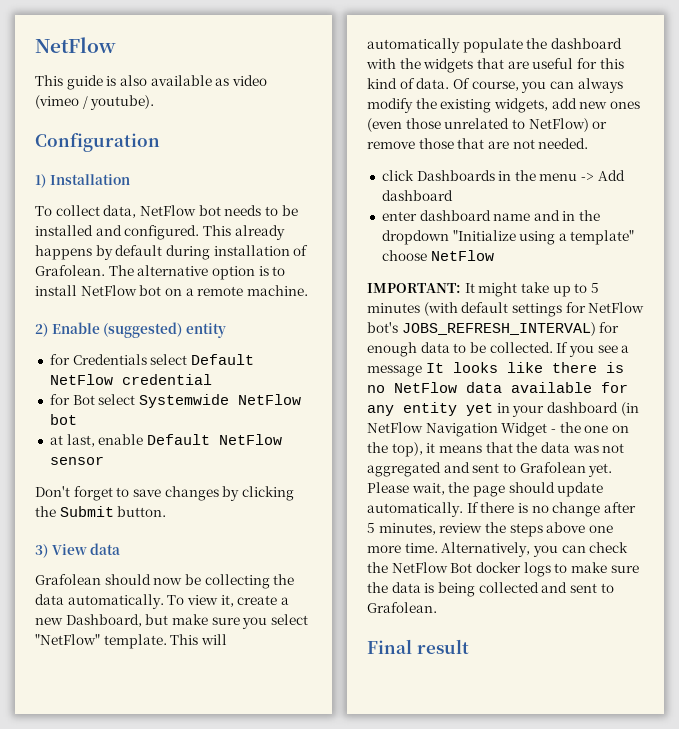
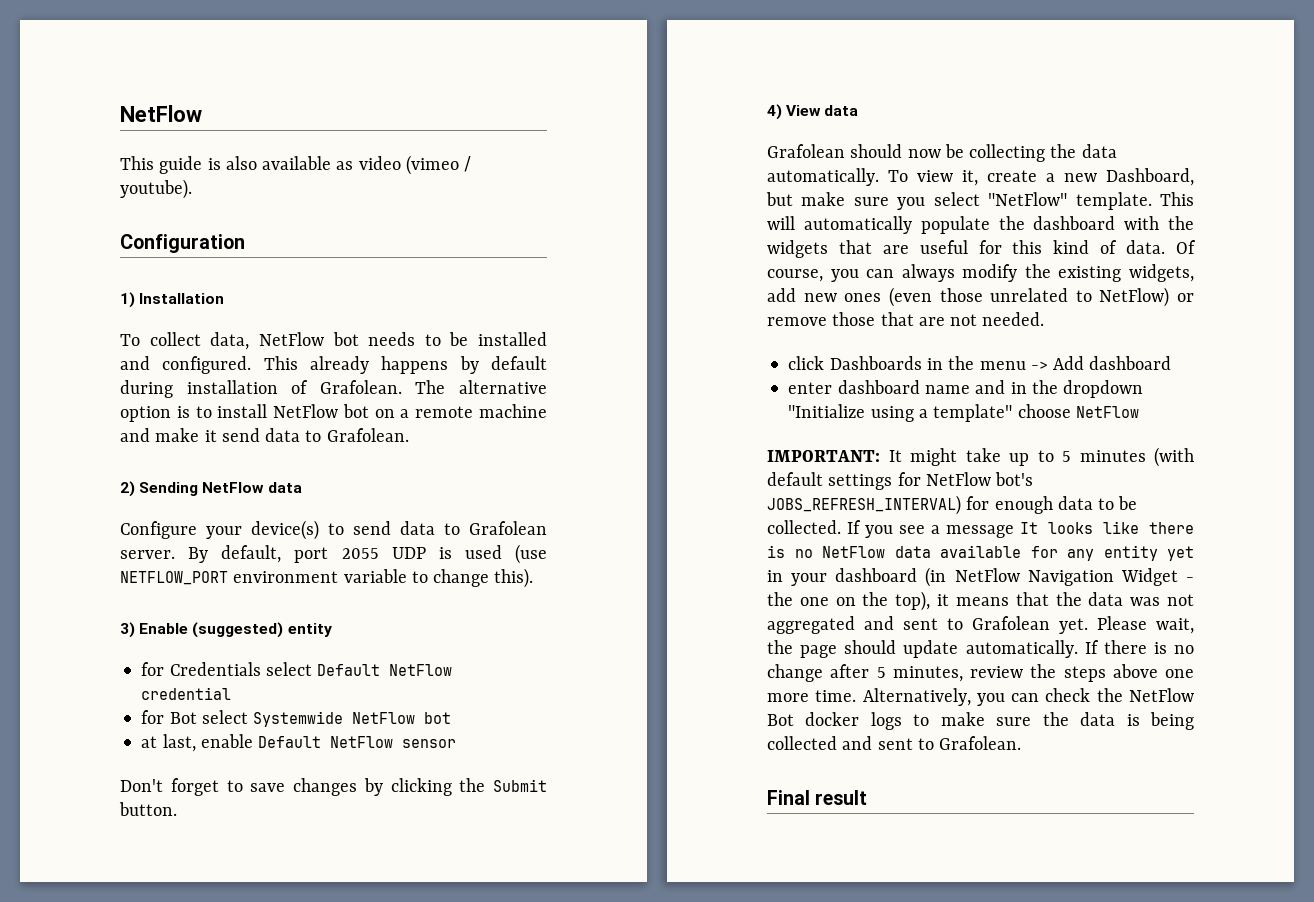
[246,285,308,296] [35,323,48,337] machine. // 2) -> [478,404,547,418] [120,428,409,442] [120,481,302,497] [120,520,547,540] [120,544,547,564] [120,568,534,588] [120,622,135,638] machine and make it send data to Grafolean. // 2) Sending NetFlow data // Configure your device(s) to send data to Grafolean server. By default, port 2055 UDP is used (use NETFLOW_PORT environment variable to change this). // 3)
[35,544,48,558] 3) -> [767,104,782,120] 4)

